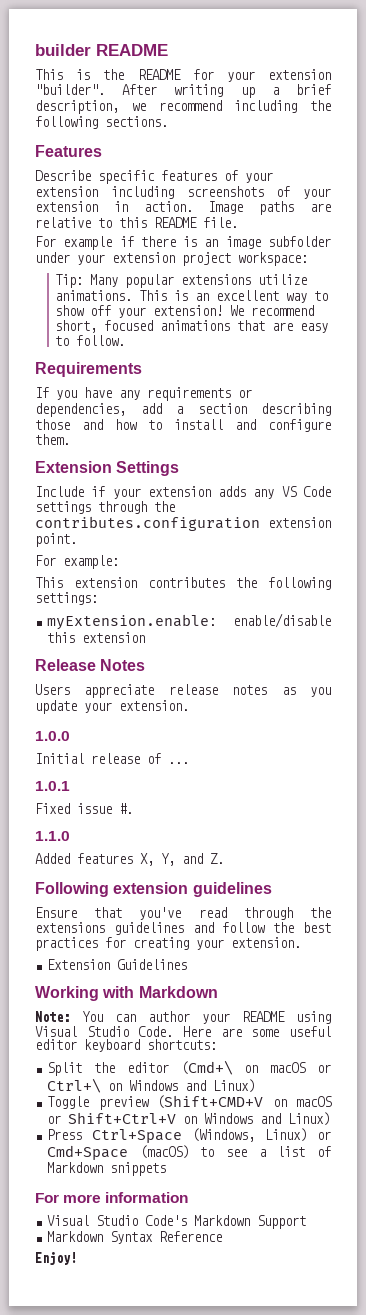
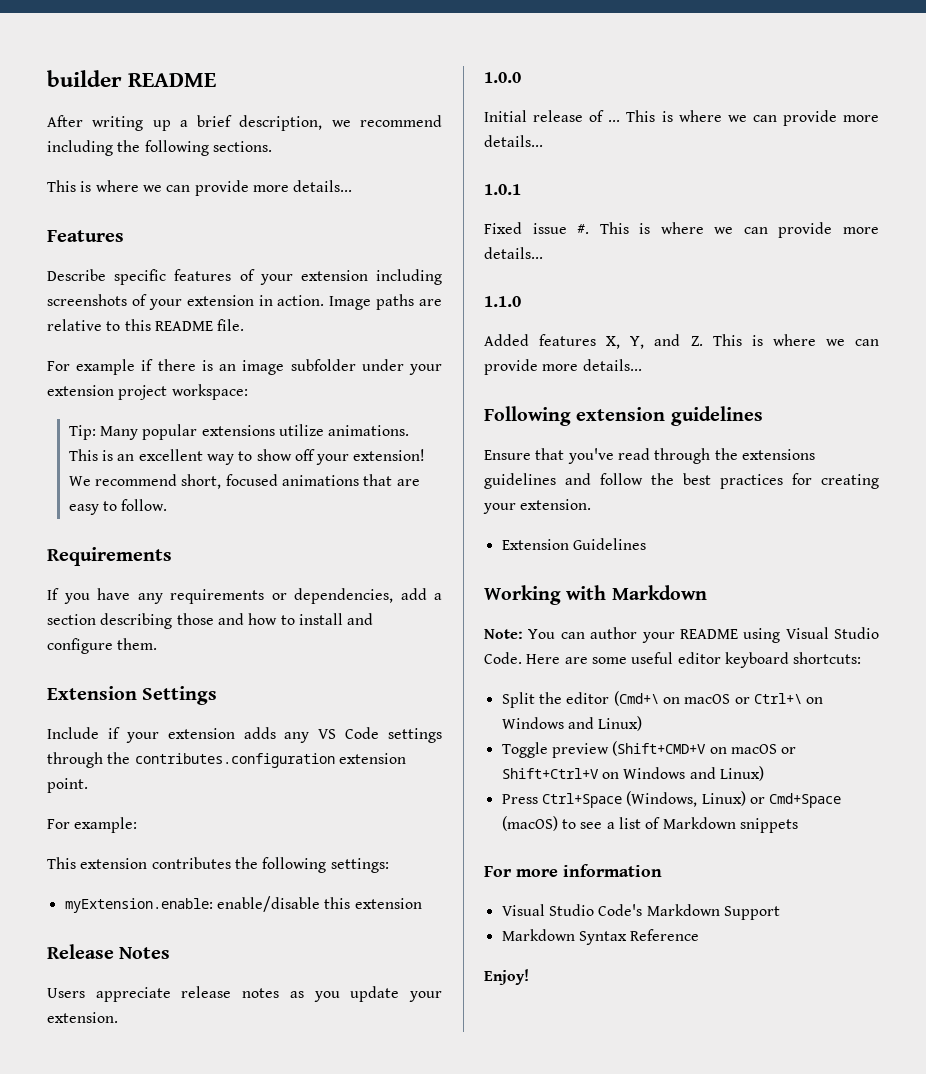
[35,69,331,82] [35,84,105,95] This is the README for your extension "builder". -> (217, 80) none
(168, 121) none -> [47,180,353,196] // This is where we can provide more details...
[35,781,70,791] [35,803,133,814] // 1.0.1 // Fixed issue #. -> [626,110,879,126] [484,135,543,147] [484,184,521,195] [484,222,879,238] [484,247,543,259] This is where we can provide more details... // 1.0.1 // Fixed issue #. This is where we can provide more details...
(224, 858) none -> [712,334,879,346] [484,359,642,375] This is where we can provide more details...

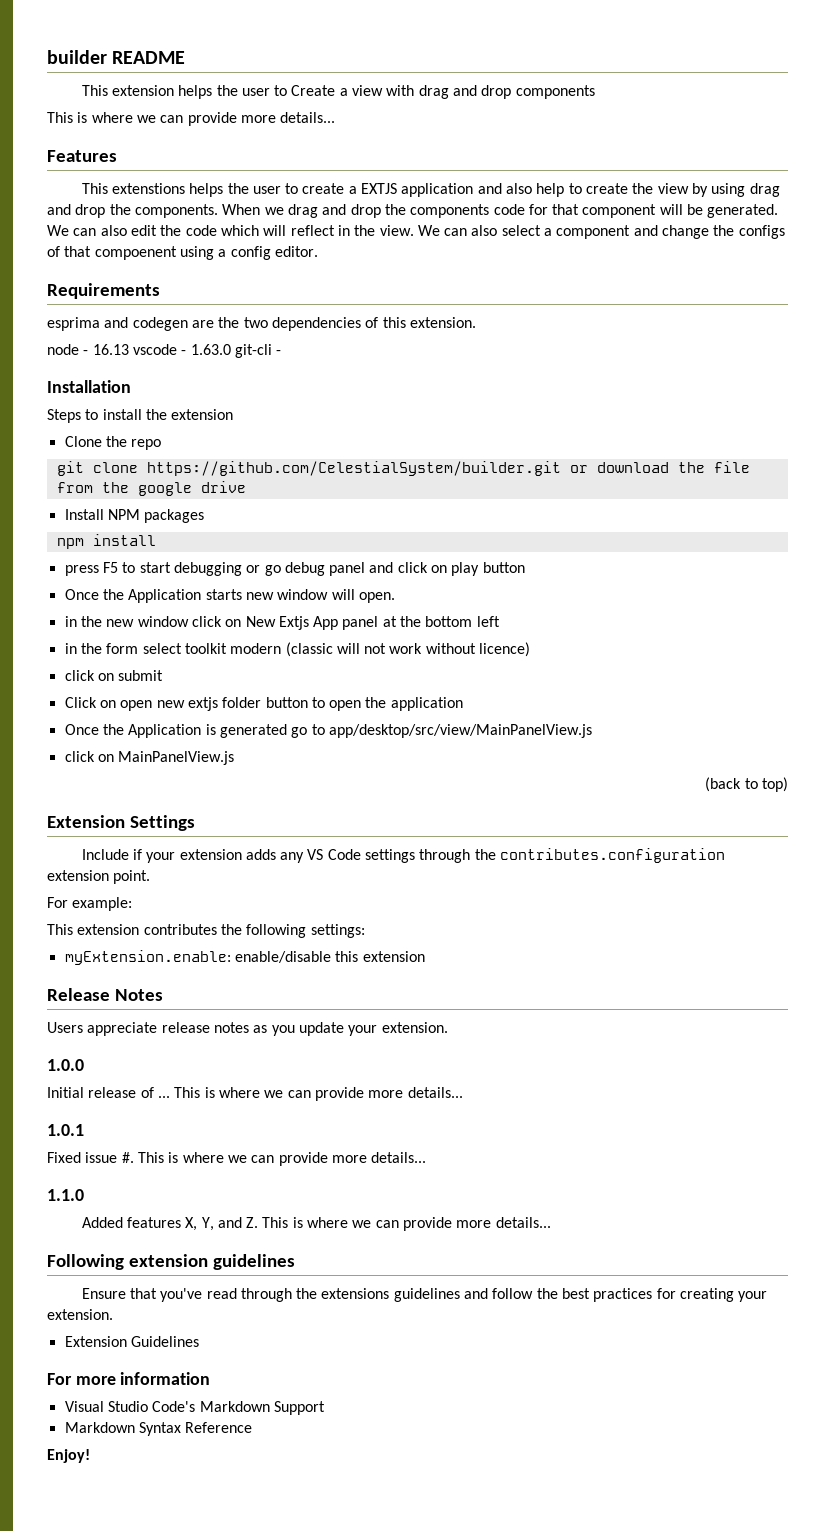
[47,115,442,131] [47,140,272,156] After writing up a brief description, we recommend including the following sections. -> [81,85,595,99] This extension helps the user to Create a view with drag and drop components
[47,269,443,285] [47,294,442,310] [47,319,245,331] [47,359,443,375] [47,384,248,400] [68,424,410,440] [68,449,426,465] [68,474,420,489] [68,499,168,515] [47,547,172,566] [47,588,442,604] [47,613,374,629] [47,638,158,654] Describe specific features of your extension including screenshots of your extension in action. Image paths are relative to this README file. // For example if there is an image subfolder under your extension project workspace: // Tip: Many popular extensions utilize animations. This is an excellent way to show off your extension! We recommend short, focused animations that are easy to follow. // Requirements // If you have any requirements or dependencies, add a section describing those and how to install and configure them. -> [81,183,780,197] [47,204,779,218] [47,225,785,239] [47,246,318,260] [47,283,160,299] [47,317,476,331] [47,344,282,358] [47,380,131,393] [47,409,234,423] [64,436,162,450] [56,461,750,476] [56,481,246,496] [64,509,205,523] [56,534,156,549] [64,562,525,576] [64,589,395,603] [64,616,500,630] [64,642,531,657] [64,670,164,681] [64,697,463,711] [64,724,592,738] [64,751,235,765] [705,777,789,792] This extenstions helps the user to create a EXTJS application and also help to create the view by using drag and drop the components. When we drag and drop the components code for that component will be generated. We can also edit the code which will reflect in the view. We can also select a component and change the configs of that compoenent using a config editor. // Requirements // esprima and codegen are the two dependencies of this extension. // node - 16.13 vscode - 1.63.0 git-cli - // Installation // Steps to install the extension // Clone the repo // git clone https://github.com/CelestialSystem/builder.git or download the file from the google drive // Install NPM packages // npm install // press F5 to start debugging or go debug panel and click on play button // Once the Application starts new window will open. // in the new window click on New Extjs App panel at the bottom left // in the form select toolkit modern (classic will not work without licence) // click on submit // Click on open new extjs folder button to open the application // Once the Application is generated go to app/desktop/src/view/MainPanelView.js // click on MainPanelView.js // (back to top)
[484,585,707,605] [484,627,879,643] [484,652,862,668] [501,691,824,708] [501,716,643,731] [501,741,797,758] [501,766,764,781] [501,791,842,808] [501,816,798,833] // Working with Markdown // Note: You can author your README using Visual Studio Code. Here are some useful editor keyboard shortcuts: // Split the editor (Cmd+\ on macOS or Ctrl+\ on Windows and Linux) // Toggle preview (Shift+CMD+V on macOS or Shift+Ctrl+V on Windows and Linux) // Press Ctrl+Space (Windows, Linux) or Cmd+Space (macOS) to see a list of Markdown snippets -> (199, 1341) none

